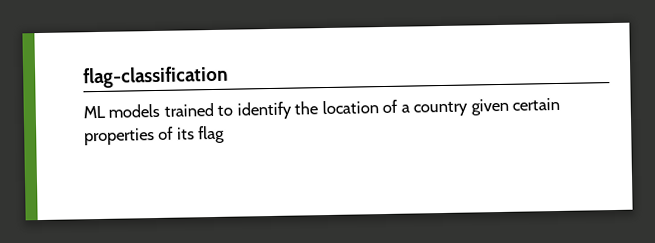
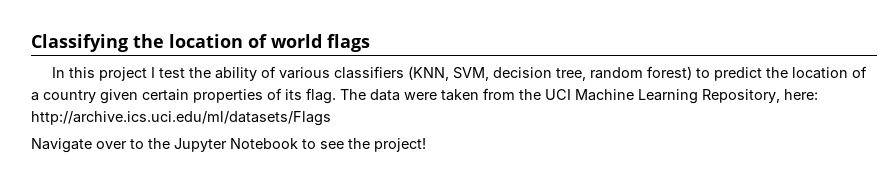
[83,65,228,89] [83,101,292,120] flag-classification // ML models trained to identify -> [31,34,370,52] [51,66,762,81] Classifying the location of world flags // In this project I test the ability of various classifiers (KNN, SVM, decision tree, random forest) to predict
[198,125,226,144] flag -> [306,88,818,104] [31,111,331,126] [31,138,426,153] flag. The data were taken from the UCI Machine Learning Repository, here: http://archive.ics.uci.edu/ml/datasets/Flags // Navigate over to the Jupyter Notebook to see the project!

